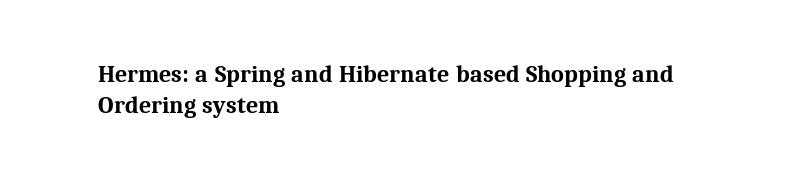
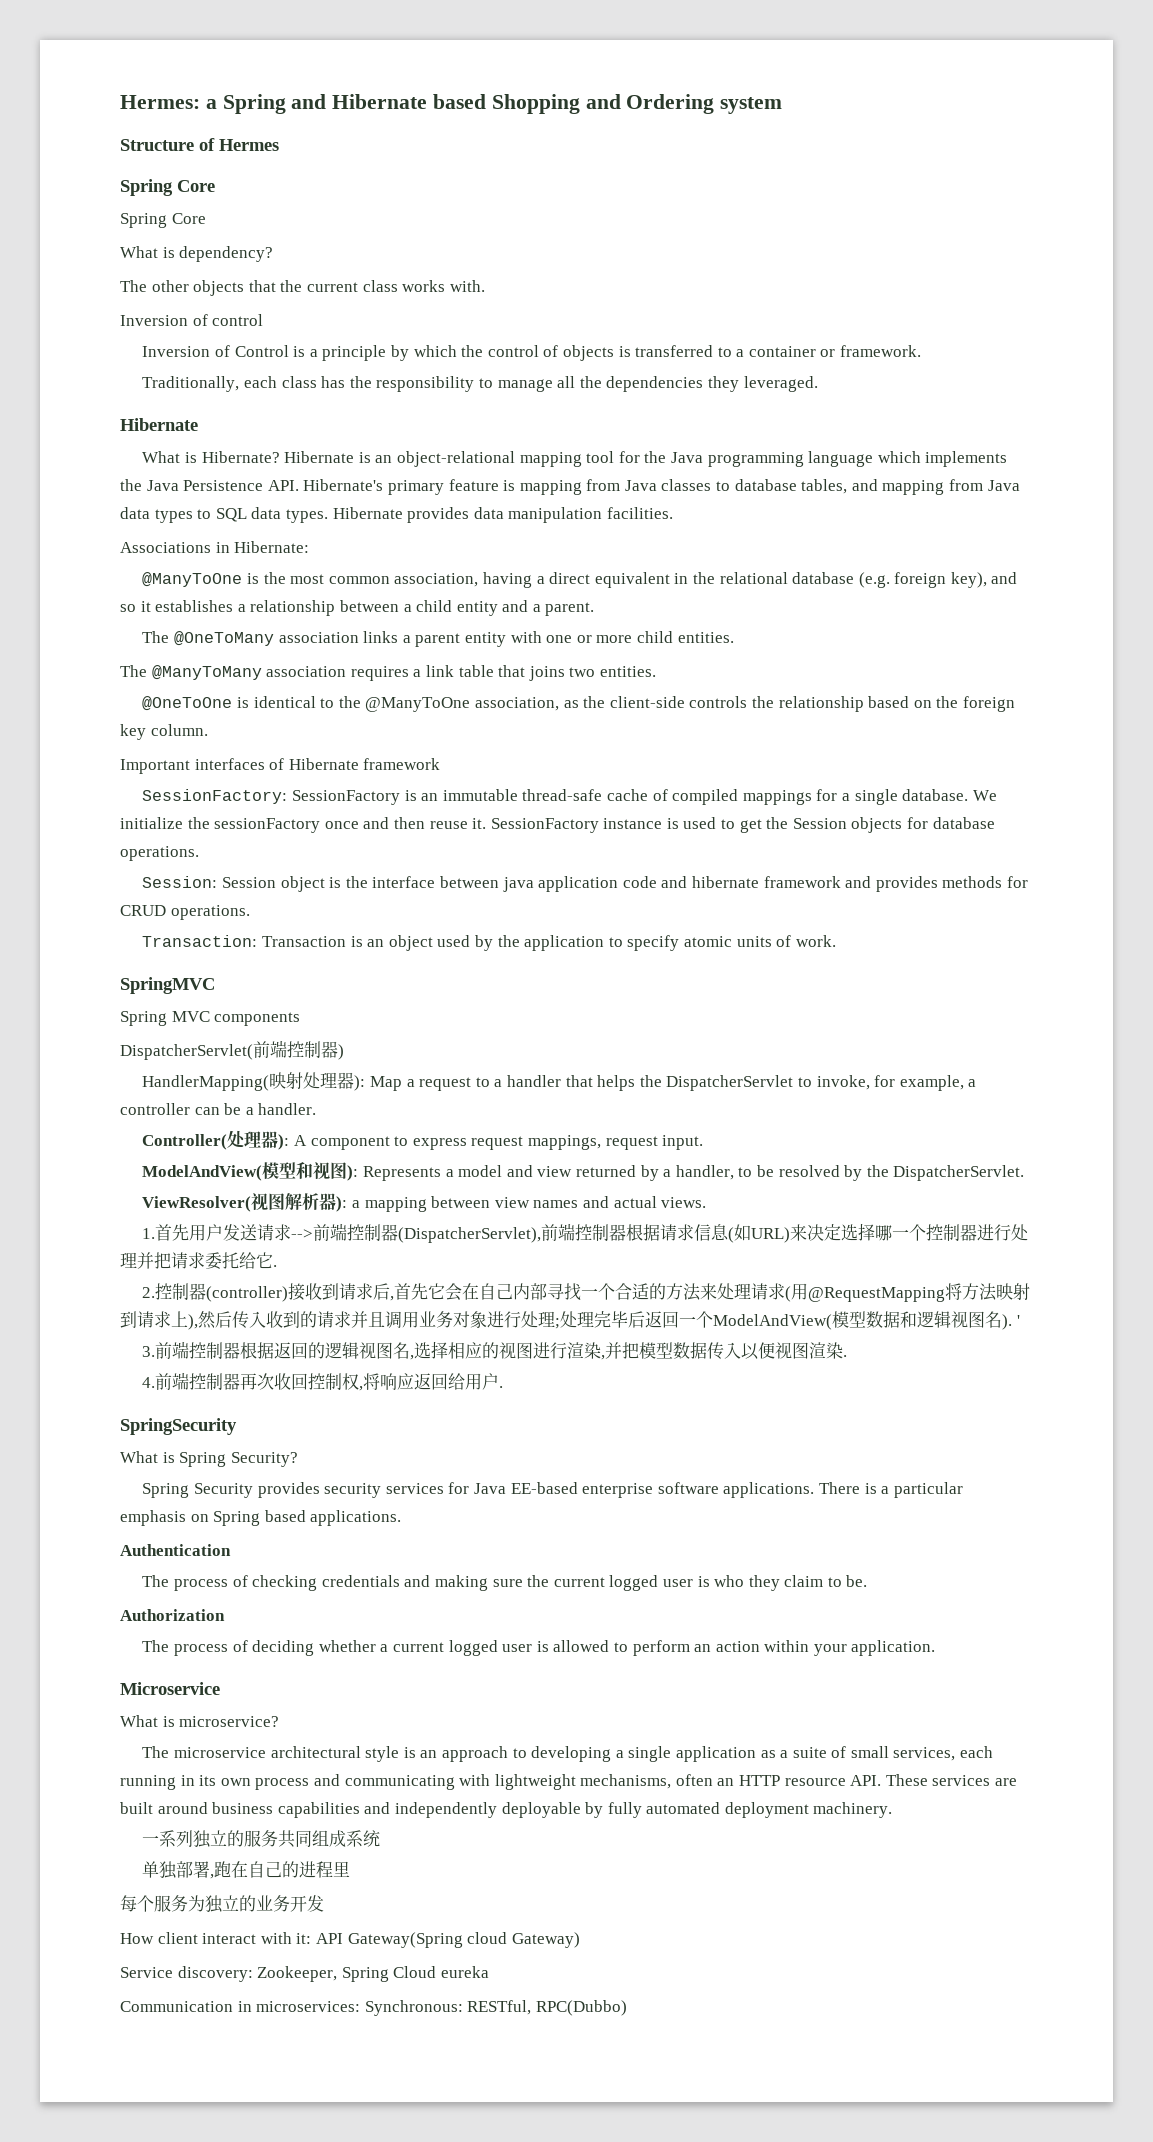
(280, 108) none -> [120,138,279,151] [120,179,215,196] [120,213,206,228] [120,246,274,262] [120,280,485,296] [120,314,264,326] [142,345,922,361] [142,376,818,392] [120,418,198,431] [142,451,1008,467] [120,479,1020,495] [120,507,673,523] [120,541,310,553] [142,572,1018,588] [120,600,595,616] [142,631,734,647] [120,665,656,681] [142,696,1015,712] [120,724,208,740] [120,758,441,774] [142,789,997,805] [120,817,995,833] [120,846,199,861] [142,876,1028,892] [120,905,250,920] [142,935,836,951] [120,977,215,994] [120,1011,301,1026] [120,1040,344,1060] [142,1072,977,1091] [120,1103,317,1115] [142,1130,704,1150] [142,1162,1025,1181] [142,1193,707,1212] [142,1223,1029,1243] [120,1252,277,1270] [142,1283,1031,1302] [120,1311,1020,1330] [142,1341,848,1360] [142,1372,504,1391] [120,1418,237,1435] [120,1451,298,1467] [142,1482,963,1498] [120,1510,402,1526] [120,1544,231,1556] [142,1575,868,1591] [120,1609,225,1621] [142,1640,936,1656] [120,1682,220,1695] [120,1715,280,1727] [142,1746,994,1762] [120,1774,1018,1790] [120,1802,893,1818] [142,1830,381,1848] [142,1861,351,1879] [120,1895,324,1913] [120,1932,580,1948] [120,1966,489,1982] [120,2000,627,2016] // Structure of Hermes // Spring Core // Spring Core // What is dependency? // The other objects that the current class works with. // Inversion of control // Inversion of Control is a principle by which the control of objects is transferred to a container or framework. // Traditionally, each class has the responsibility to manage all the dependencies they leveraged. // Hibernate // What is Hibernate? Hibernate is an object-relational mapping tool for the Java programming language which implements the Java Persistence API. Hibernate's primary feature is mapping from Java classes to database tables, and mapping from Java data types to SQL data types. Hibernate provides data manipulation facilities. // Associations in Hibernate: // @ManyToOne is the most common association, having a direct equivalent in the relational database (e.g. foreign key), and so it establishes a relationship between a child entity and a parent. // The @OneToMany association links a parent entity with one or more child entities. // The @ManyToMany association requires a link table that joins two entities. // @OneToOne is identical to the @ManyToOne association, as the client-side controls the relationship based on the foreign key column. // Important interfaces of Hibernate framework // SessionFactory: SessionFactory is an immutable thread-safe cache of compiled mappings for a single database. We initialize the sessionFactory once and then reuse it. SessionFactory instance is used to get the Session objects for database operations. // Session: Session object is the interface between java application code and hibernate framework and provides methods for CRUD operations. // Transaction: Transaction is an object used by the application to specify atomic units of work. // SpringMVC // Spring MVC components // DispatcherServlet(前端控制器) // HandlerMapping(映射处理器): Map a request to a handler that helps the DispatcherServlet to invoke, for example, a controller can be a handler. // Controller(处理器): A component to express request mappings, request input. // ModelAndView(模型和视图): Represents a model and view returned by a handler, to be resolved by the DispatcherServlet. // ViewResolver(视图解析器): a mapping between view names and actual views. // 1.首先用户发送请求-->前端控制器(DispatcherServlet),前端控制器根据请求信息(如URL)来决定选择哪一个控制器进行处理并把请求委托给它. // 2.控制器(controller)接收到请求后,首先它会在自己内部寻找一个合适的方法来处理请求(用@RequestMapping将方法映射到请求上),然后传入收到的请求并且调用业务对象进行处理;处理完毕后返回一个ModelAndView(模型数据和逻辑视图名). ' // 3.前端控制器根据返回的逻辑视图名,选择相应的视图进行渲染,并把模型数据传入以便视图渲染. // 4.前端控制器再次收回控制权,将响应返回给用户. // SpringSecurity // What is Spring Security? // Spring Security provides security services for Java EE-based enterprise software applications. There is a particular emphasis on Spring based applications. // Authentication // The process of checking credentials and making sure the current logged user is who they claim to be. // Authorization // The process of deciding whether a current logged user is allowed to perform an action within your application. // Microservice // What is microservice? // The microservice architectural style is an approach to developing a single application as a suite of small services, each running in its own process and communicating with lightweight mechanisms, often an HTTP resource API. These services are built around business capabilities and independently deployable by fully automated deployment machinery. // 一系列独立的服务共同组成系统 // 单独部署,跑在自己的进程里 // 每个服务为独立的业务开发 // How client interact with it: API Gateway(Spring cloud Gateway) // Service discovery: Zookeeper, Spring Cloud eureka // Communication in microservices: Synchronous: RESTful, RPC(Dubbo)

